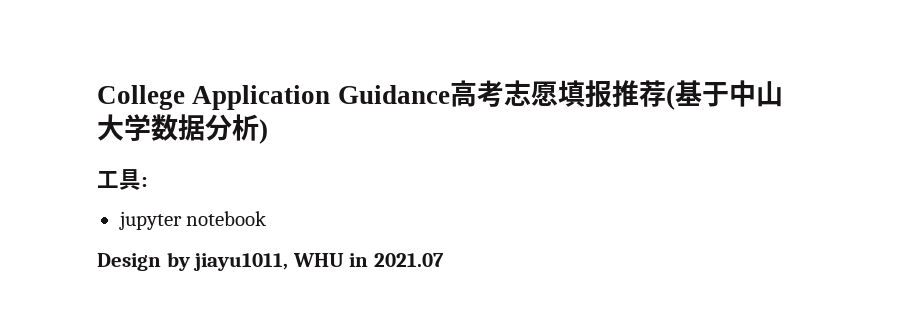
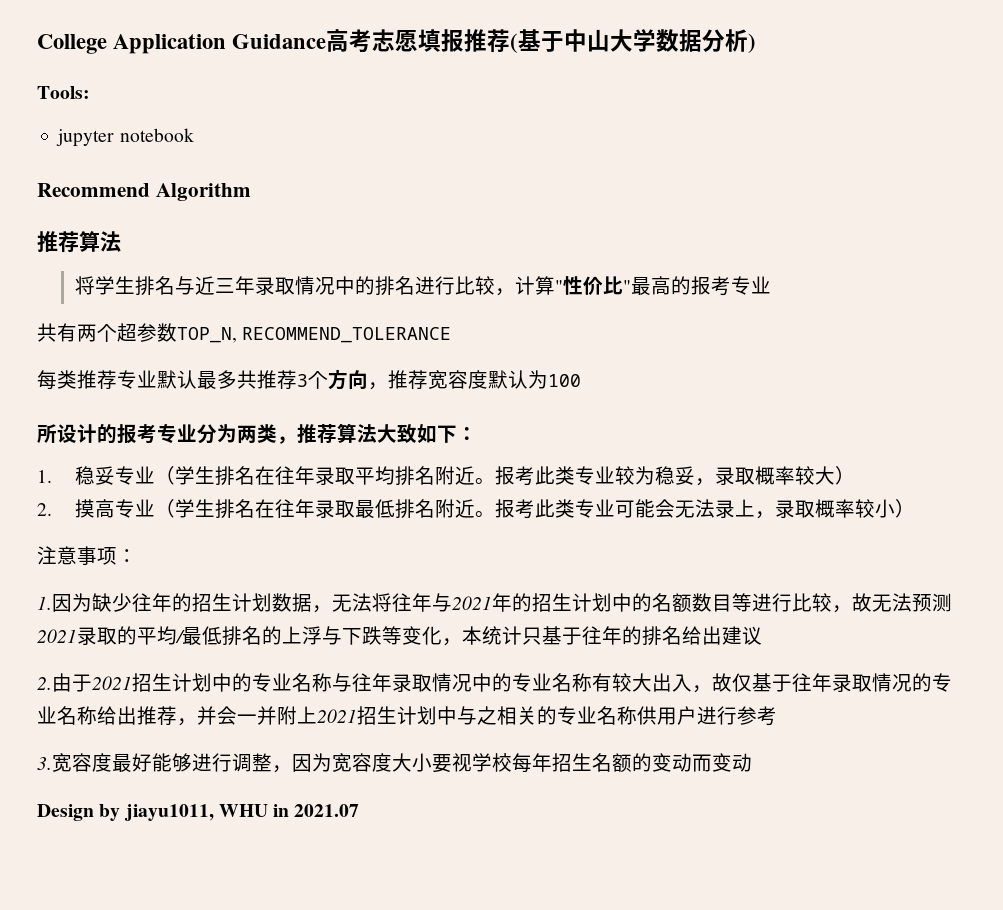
[97,169,148,190] 工具: -> [37,86,90,99] Tools:
(268, 218) none -> [37,183,251,201] [37,231,121,253] [75,276,772,296] [37,323,452,343] [37,369,581,390] [37,423,477,444] [37,466,856,486] [37,499,916,519] [37,546,137,565] [37,593,952,613] [37,626,762,646] [37,673,952,693] [37,706,777,726] [37,753,752,773] // Recommend Algorithm // 推荐算法 // 将学生排名与近三年录取情况中的排名进行比较，计算"性价比"最高的报考专业 // 共有两个超参数TOP_N, RECOMMEND_TOLERANCE // 每类推荐专业默认最多共推荐3个方向，推荐宽容度默认为100 // 所设计的报考专业分为两类，推荐算法大致如下： // 1.稳妥专业（学生排名在往年录取平均排名附近。报考此类专业较为稳妥，录取概率较大） // 2.摸高专业（学生排名在往年录取最低排名附近。报考此类专业可能会无法录上，录取概率较小） // 注意事项： // 1.因为缺少往年的招生计划数据，无法将往年与2021年的招生计划中的名额数目等进行比较，故无法预测2021录取的平均/最低排名的上浮与下跌等变化，本统计只基于往年的排名给出建议 // 2.由于2021招生计划中的专业名称与往年录取情况中的专业名称有较大出入，故仅基于往年录取情况的专业名称给出推荐，并会一并附上2021招生计划中与之相关的专业名称供用户进行参考 // 3.宽容度最好能够进行调整，因为宽容度大小要视学校每年招生名额的变动而变动

